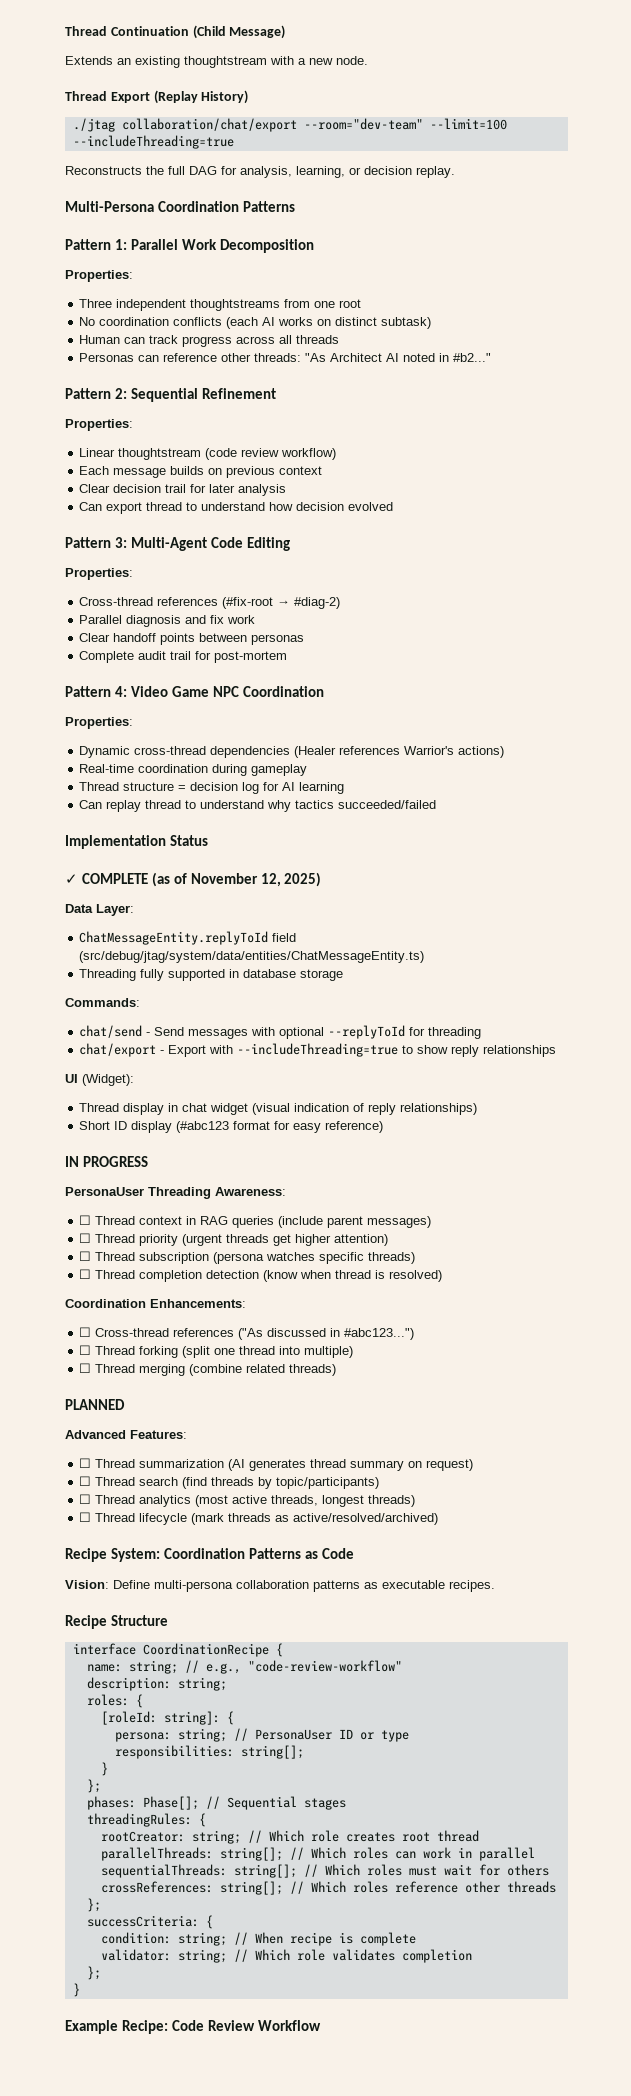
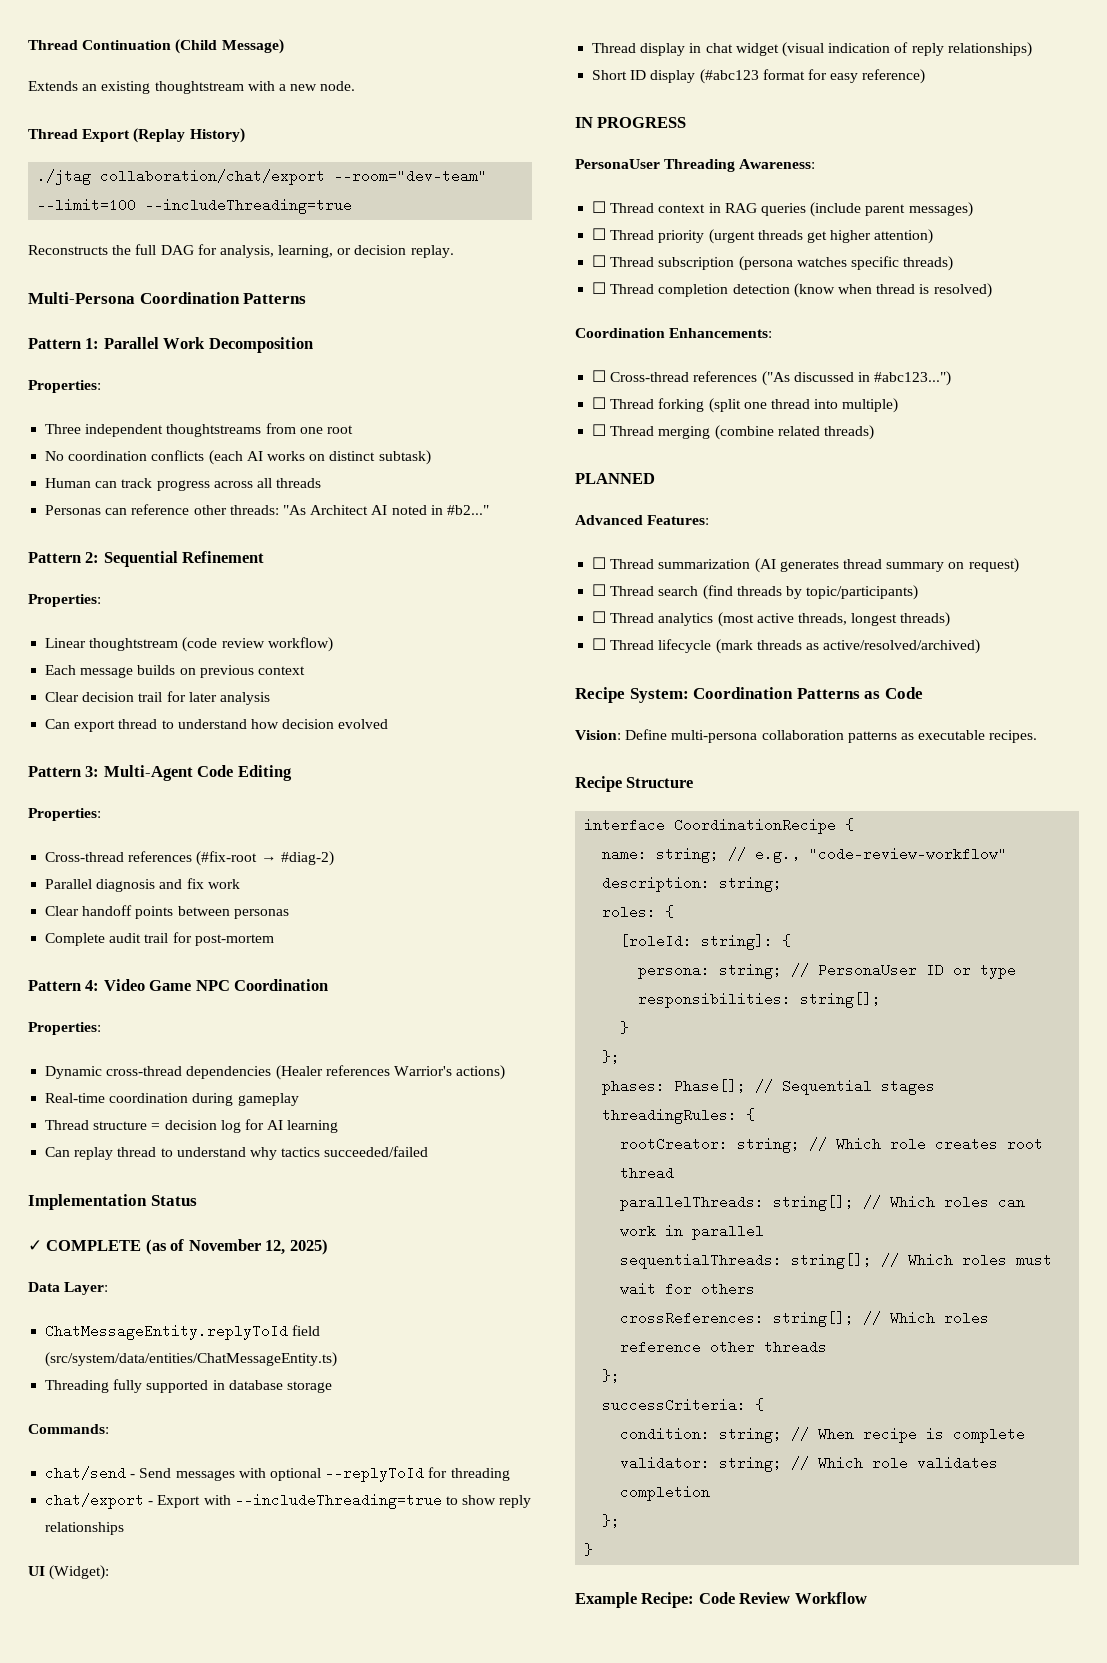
[79,951,425,963] (src/debug/jtag/system/data/entities/ChatMessageEntity.ts) -> [45,1352,338,1367] (src/system/data/entities/ChatMessageEntity.ts)

